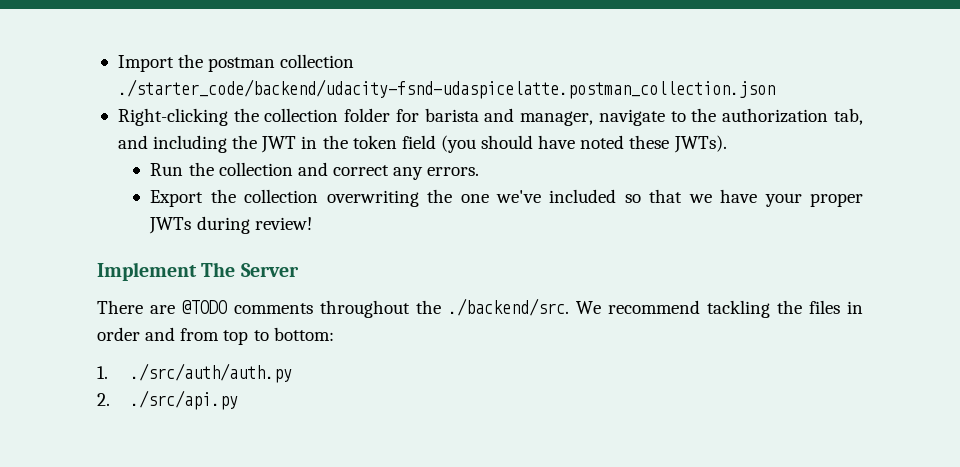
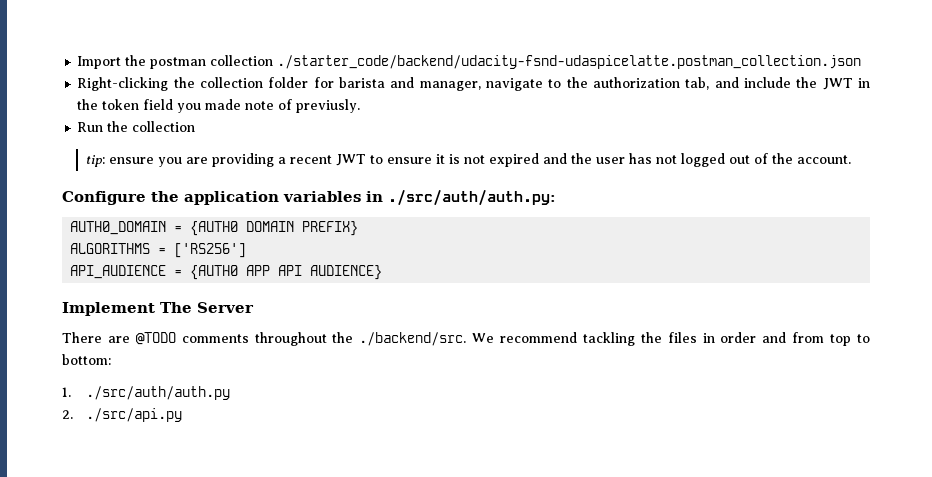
[153,135,228,153] including -> [744,77,792,88] include
[440,135,727,153] [150,162,480,180] [150,189,863,207] [149,216,312,234] (you should have noted these JWTs). // Run the collection and correct any errors. // Export the collection overwriting the one we've included so that we have your proper JWTs during review! -> [177,99,361,113] [77,121,196,132] [86,153,852,167] [62,189,556,206] [70,221,359,236] [70,243,247,258] [70,265,383,280] you made note of previusly. // Run the collection // tip: ensure you are providing a recent JWT to ensure it is not expired and the user has not logged out of the account. // Configure the application variables in ./src/auth/auth.py: // AUTH0_DOMAIN = {AUTH0 DOMAIN PREFIX} // ALGORITHMS = ['RS256'] // API_AUDIENCE = {AUTH0 APP API AUDIENCE}

